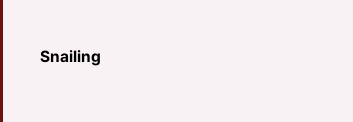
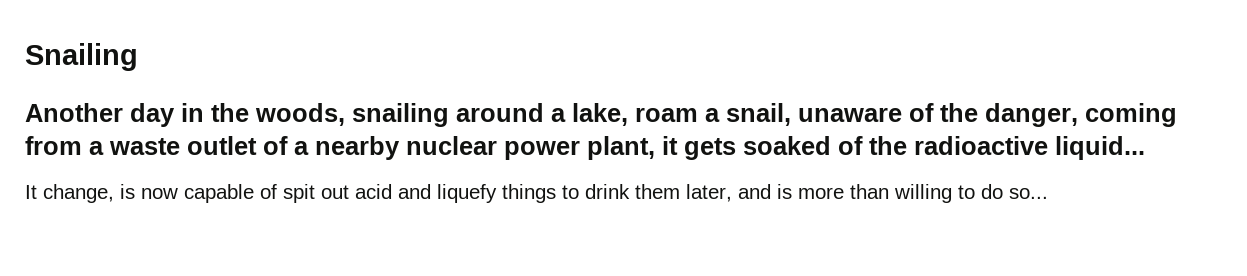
(101, 58) none -> [25,103,1177,127] [25,136,1145,160] [25,184,1048,203] // Another day in the woods, snailing around a lake, roam a snail, unaware of the danger, coming from a waste outlet of a nearby nuclear power plant, it gets soaked of the radioactive liquid... // It change, is now capable of spit out acid and liquefy things to drink them later, and is more than willing to do so...

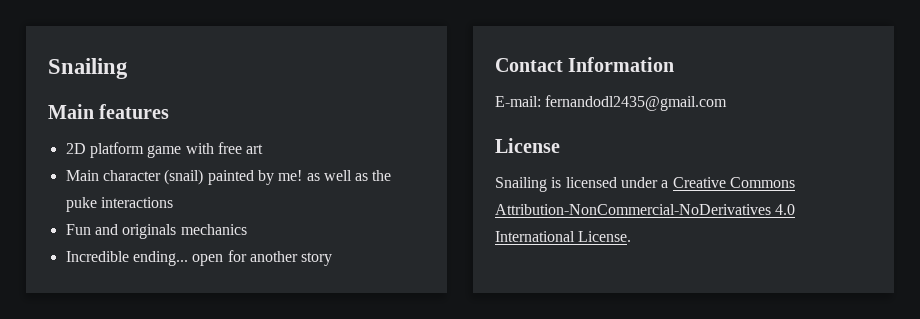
[25,103,1177,127] [25,136,1145,160] [25,184,1048,203] Another day in the woods, snailing around a lake, roam a snail, unaware of the danger, coming from a waste outlet of a nearby nuclear power plant, it gets soaked of the radioactive liquid... // It change, is now capable of spit out acid and liquefy things to drink them later, and is more than willing to do so... -> [48,104,170,119] [65,142,264,158] [65,169,392,185] [65,197,173,212] [65,224,247,239] [65,250,333,266] [495,57,675,72] [495,95,728,111] [495,138,560,153] [495,177,795,192] [495,204,796,215] [495,231,632,242] Main features // 2D platform game with free art // Main character (snail) painted by me! as well as the puke interactions // Fun and originals mechanics // Incredible ending... open for another story // Contact Information // E-mail: fernandodl2435@gmail.com // License // Snailing is licensed under a Creative Commons Attribution-NonCommercial-NoDerivatives 4.0 International License.

